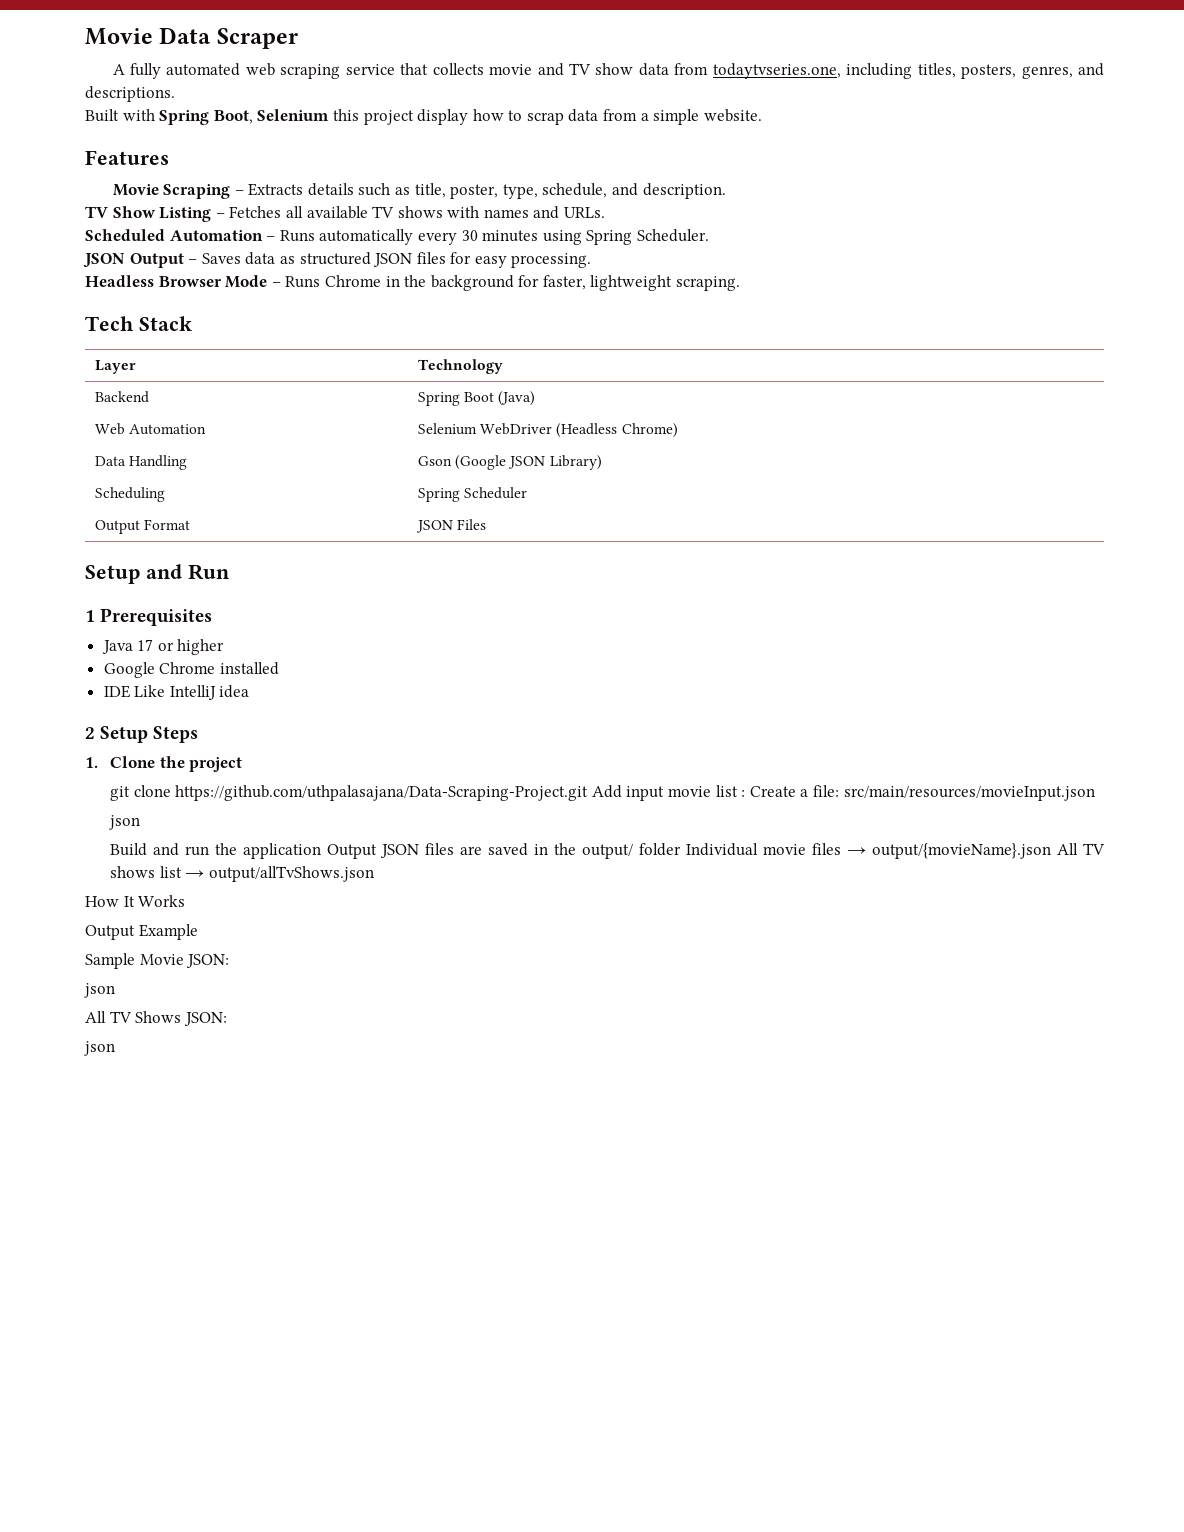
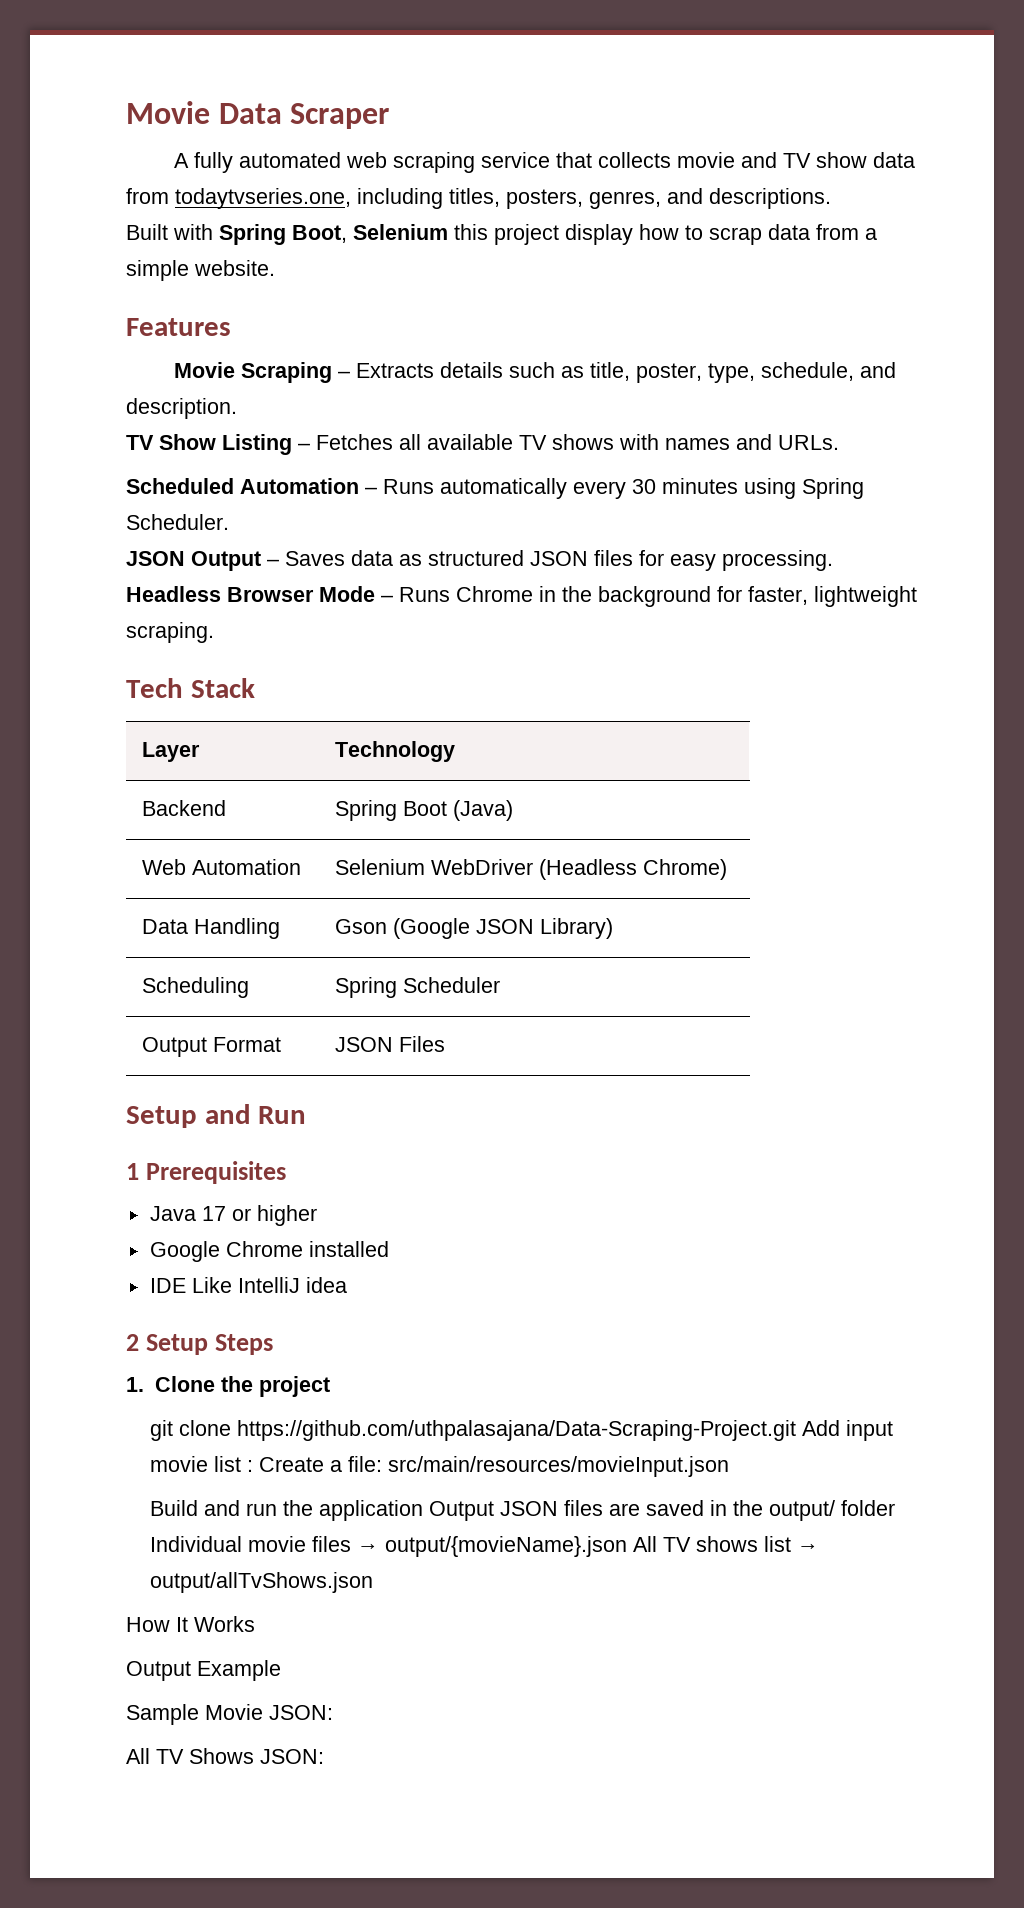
[109,815,141,830] // json -> (730, 1466) none
[84,983,115,998] // json -> (333, 1712) none
[84,1041,115,1056] // json -> (324, 1756) none

